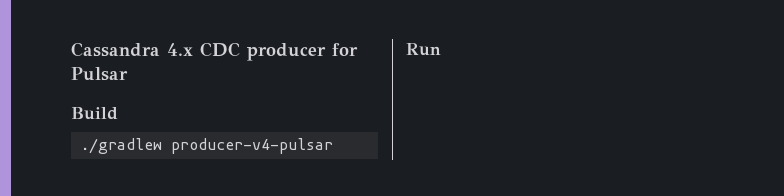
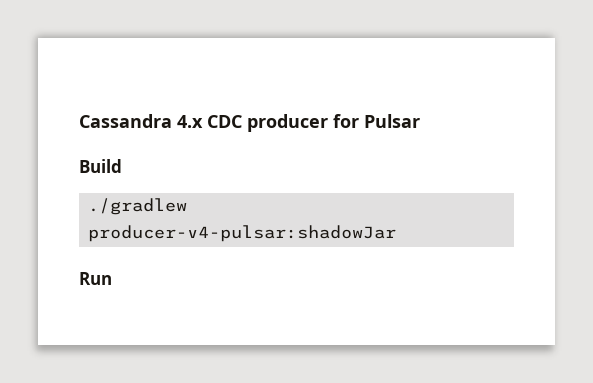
[170,138,333,154] producer-v4-pulsar -> [88,225,397,242] producer-v4-pulsar:shadowJar

